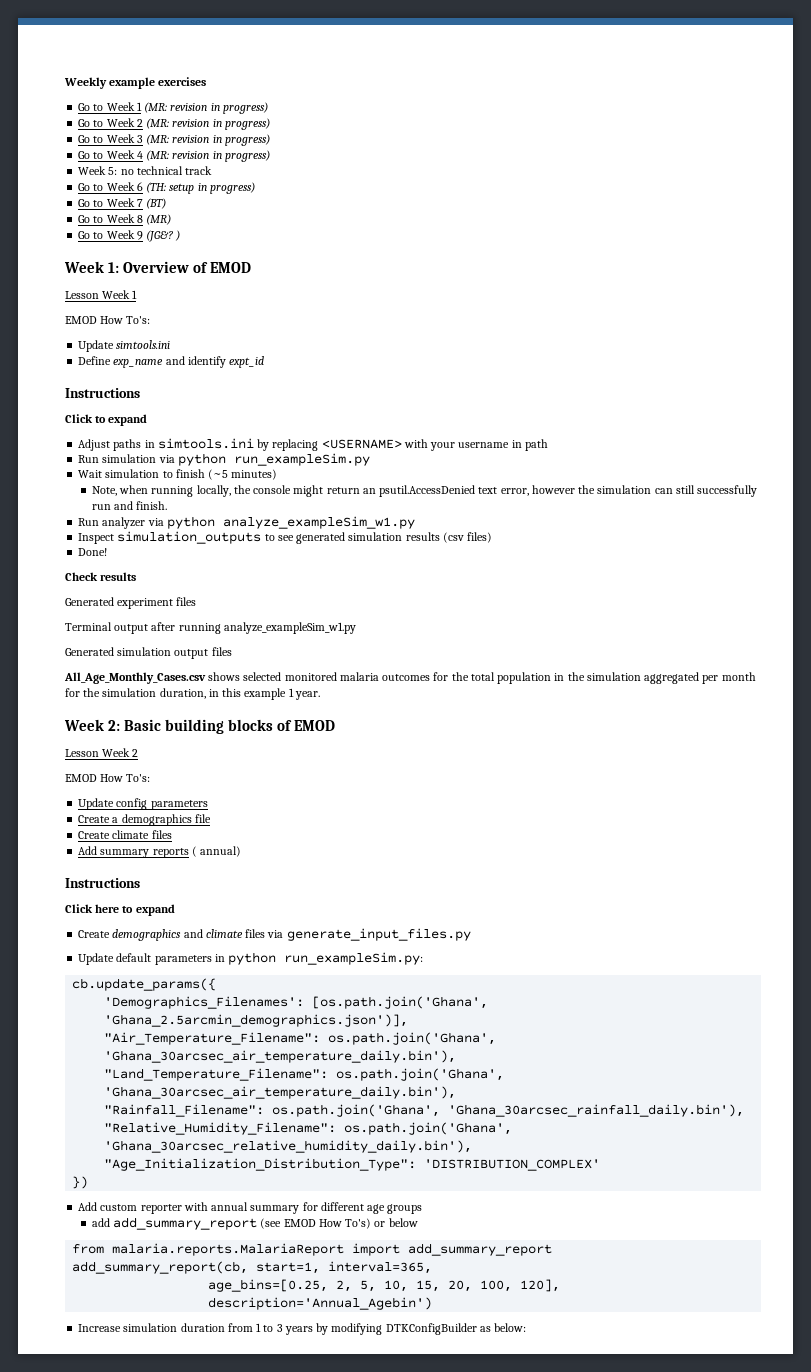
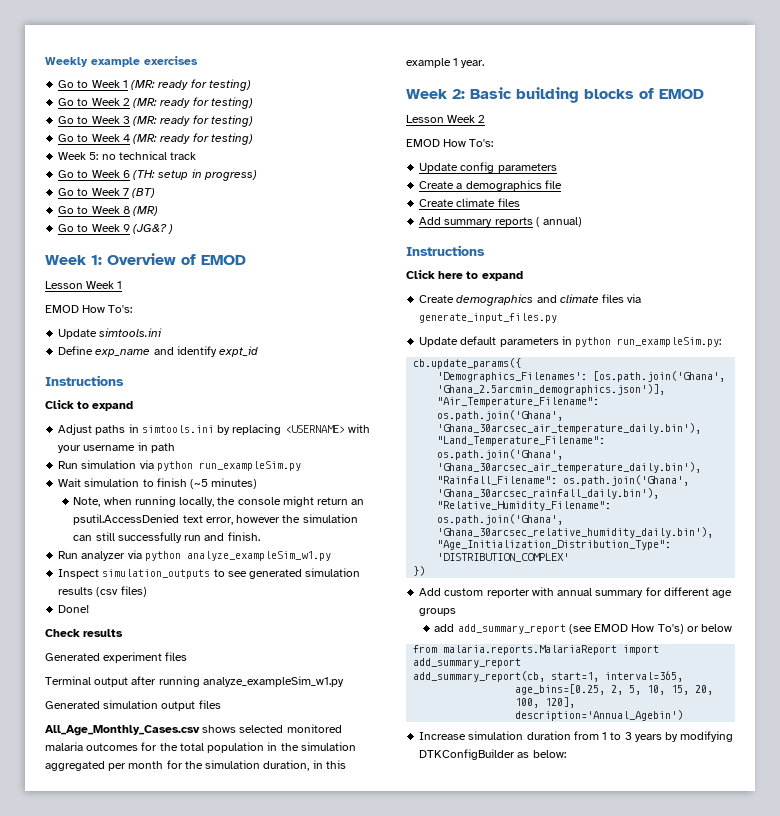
[170,102,268,114] revision in progress) -> [158,79,251,91] ready for testing)
[172,118,270,130] revision in progress) -> [160,97,253,109] ready for testing)
[172,134,270,146] revision in progress) -> [160,115,253,127] ready for testing)
[172,150,270,162] revision in progress) -> [160,133,253,145] ready for testing)

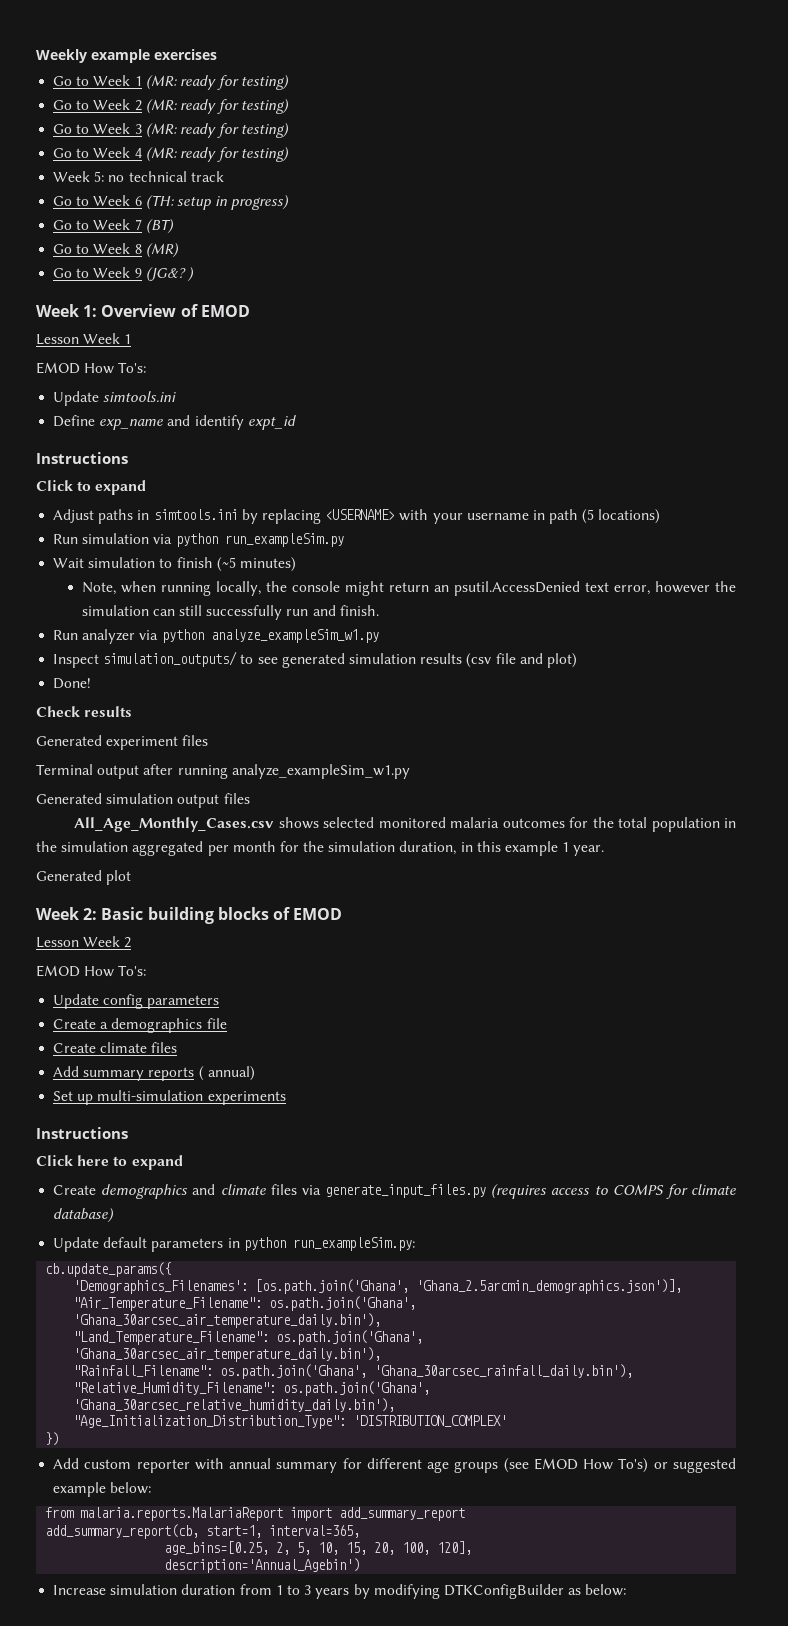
(175, 448) none -> [582,509,661,524] (5 locations)
[102,569,211,579] simulation_outputs -> [103,651,238,667] simulation_outputs/
[120,586,147,597] files) -> [495,653,577,668] file and plot)
(485, 64) none -> [36,870,132,885] // Generated plot
(583, 222) none -> [53,1090,286,1105] // Set up multi-simulation experiments
(558, 318) none -> [491,1184,737,1199] [53,1208,115,1223] (requires access to COMPS for climate database)
[434,624,566,634] // add add_summary_report -> (499, 1467) none
[701,624,733,632] below -> [672,1458,736,1473] [53,1482,152,1497] suggested example below:

